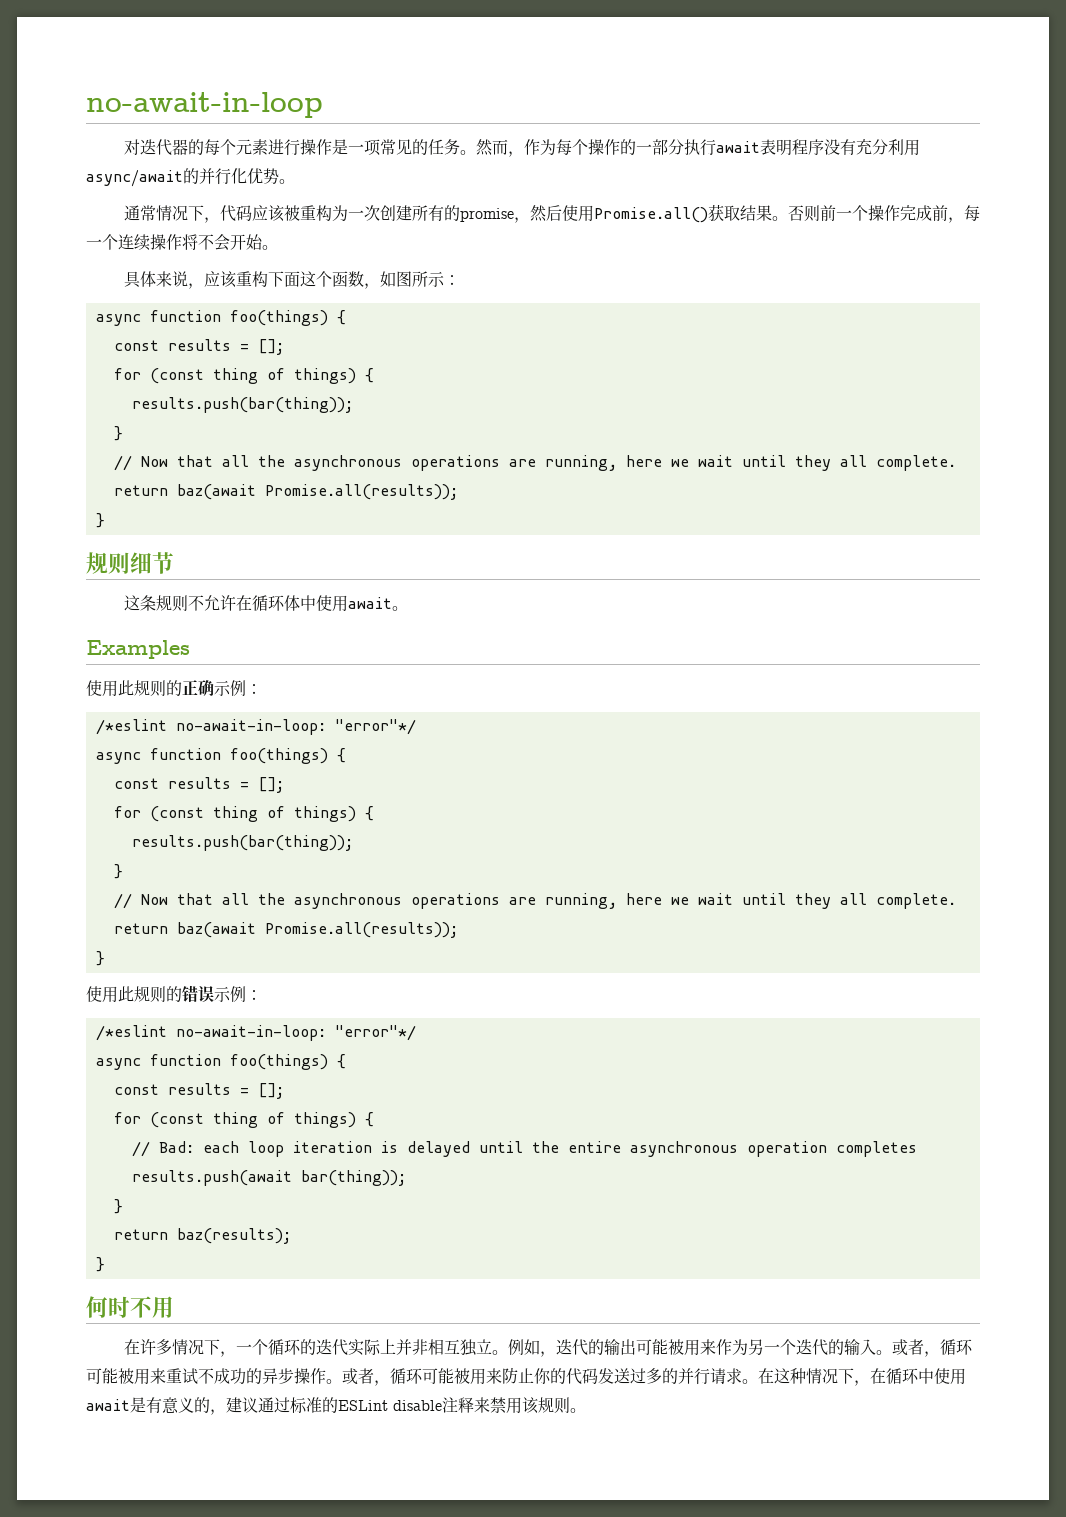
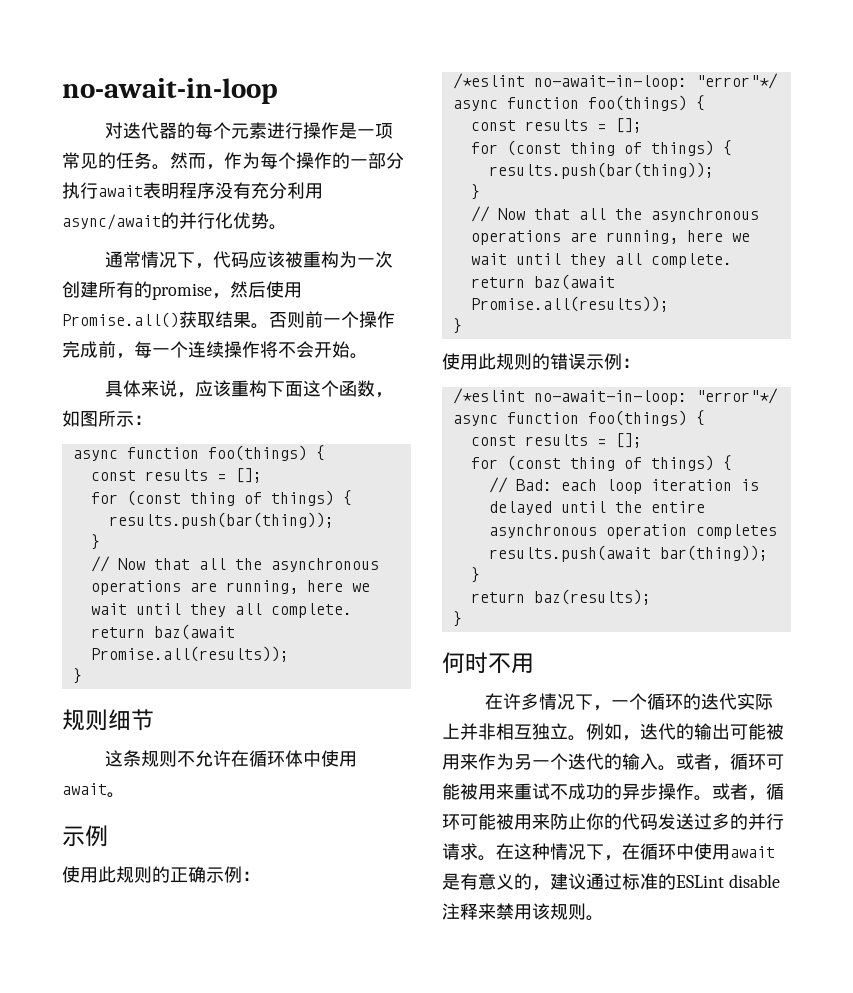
[86,640,190,659] Examples -> [62,825,108,847] 示例

